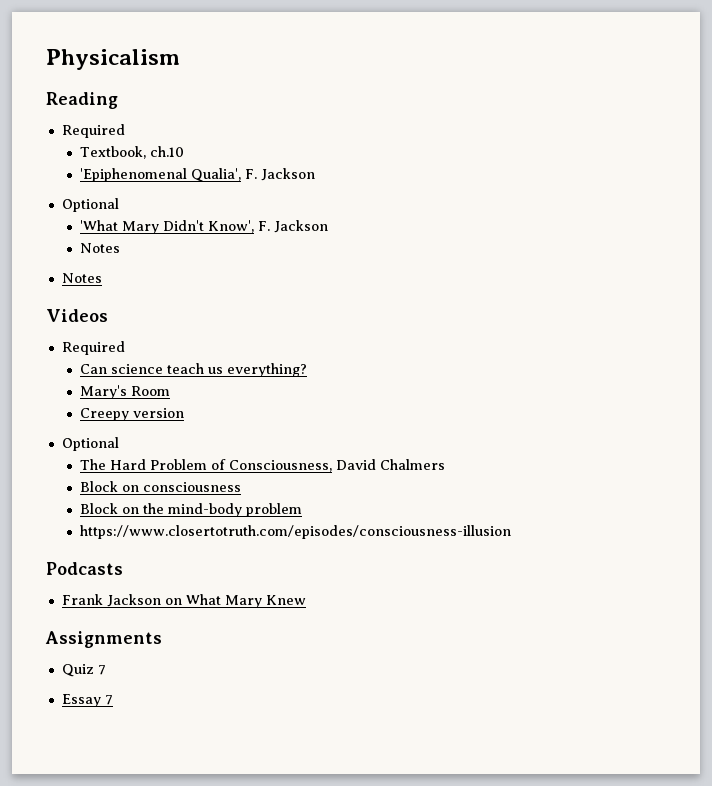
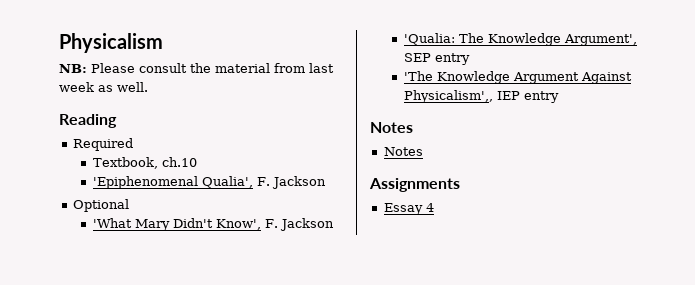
(180, 59) none -> [59,63,334,73] [59,82,148,92] // NB: Please consult the material from last week as well.
[80,243,121,253] [61,273,102,283] [46,309,108,322] [61,341,125,355] [80,363,308,377] [80,385,171,399] [80,408,185,421] [61,437,119,451] [80,459,446,472] [80,481,242,492] [80,503,303,517] [80,525,512,539] [46,562,123,575] [61,594,306,608] Notes // Notes // Videos // Required // Can science teach us everything? // Mary's Room // Creepy version // Optional // The Hard Problem of Consciousness, David Chalmers // Block on consciousness // Block on the mind-body problem // https://www.closertotruth.com/episodes/consciousness-illusion // Podcasts // Frank Jackson on What Mary Knew -> [403,33,637,46] [403,53,470,65] [403,71,632,84] [403,90,559,103] [370,122,413,133] [383,147,423,156] 'Qualia: The Knowledge Argument', SEP entry // 'The Knowledge Argument Against Physicalism',, IEP entry // Notes // Notes
[61,664,106,677] // Quiz 7 -> (460, 185) none
[104,695,113,705] 7 -> [425,203,434,212] 4

